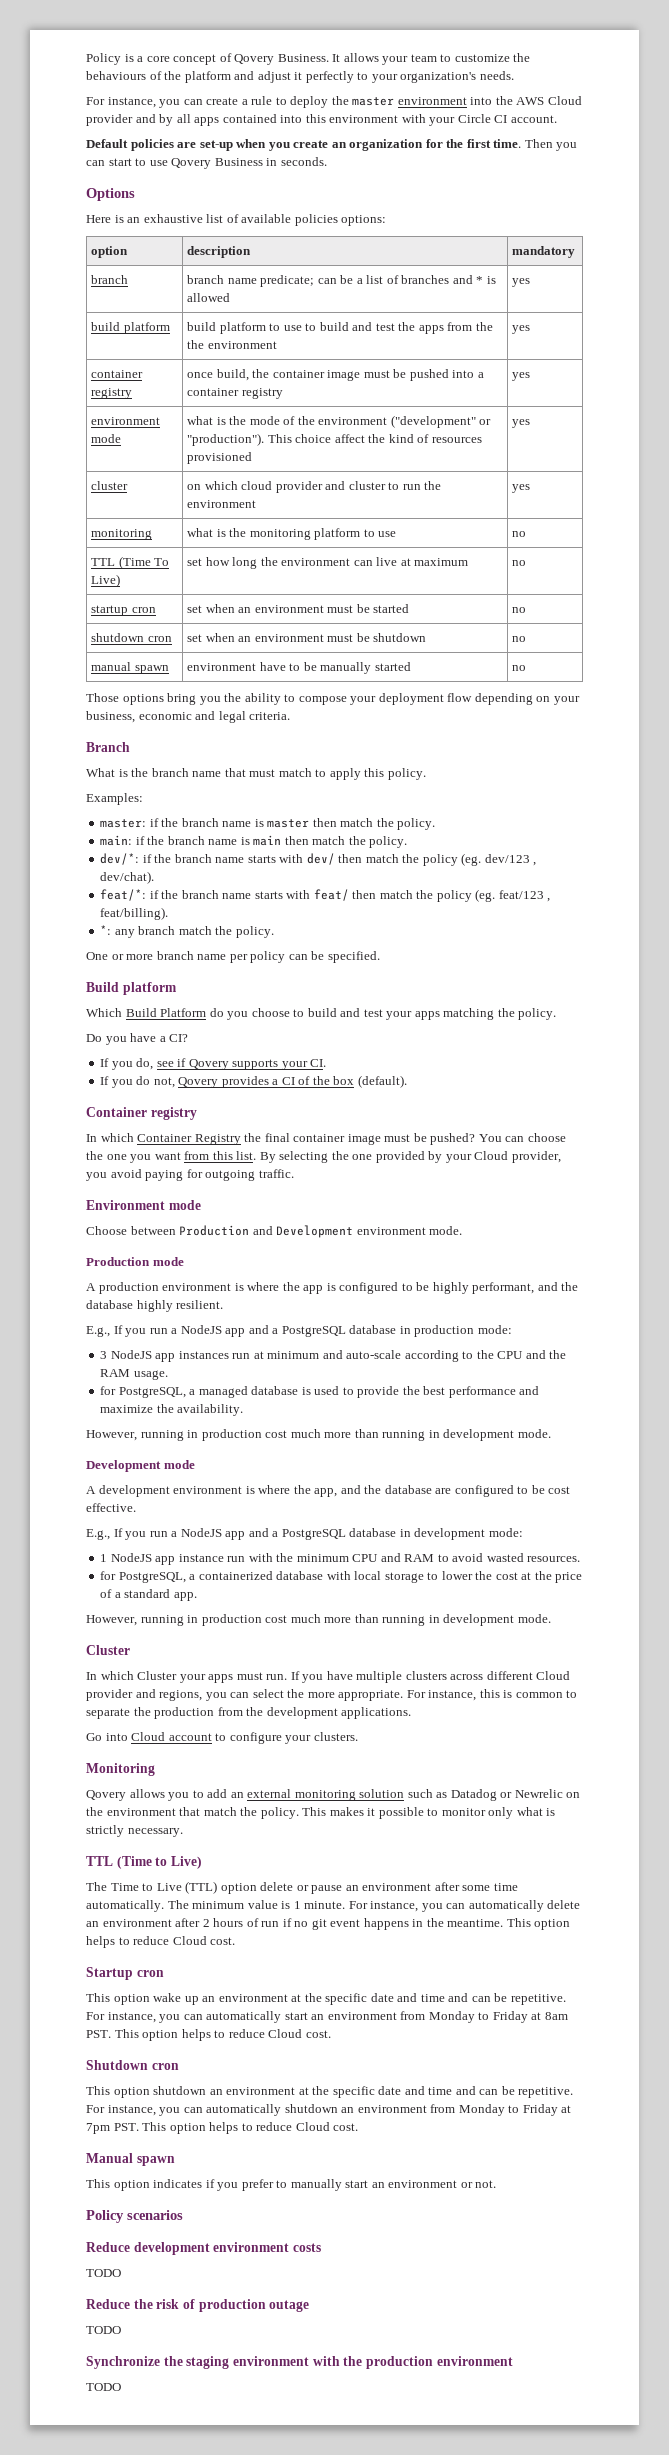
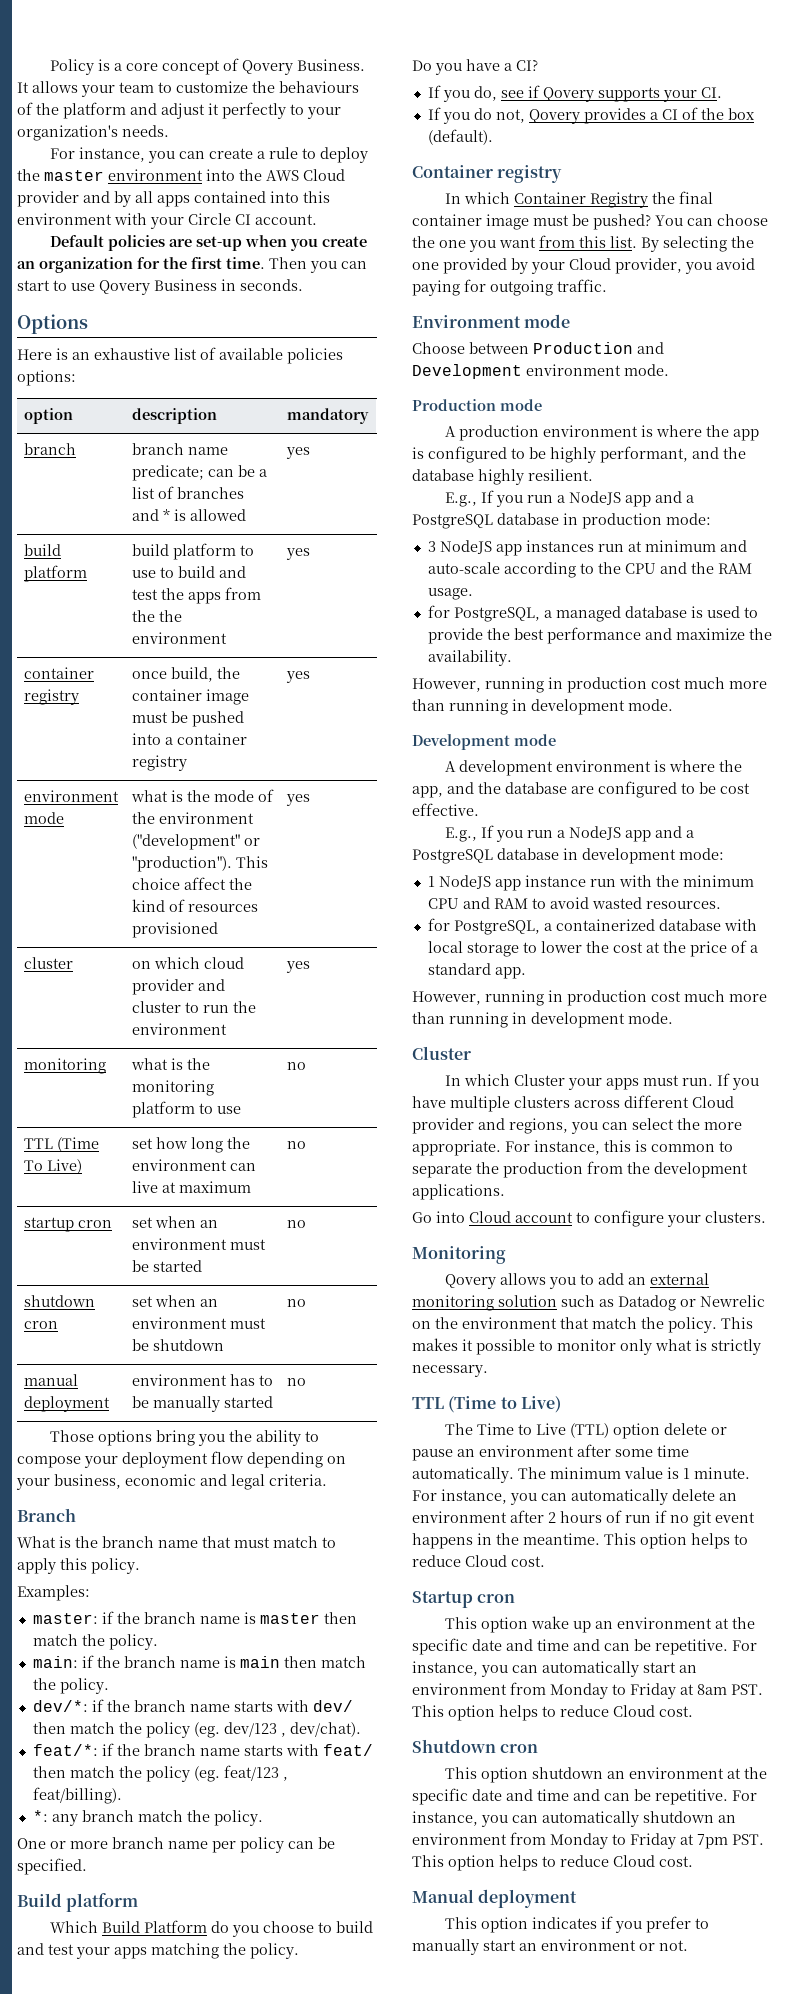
[134,665,169,674] [187,662,286,671] spawn | environment have -> [23,1396,110,1412] [131,1374,255,1386] deployment | environment has
[136,2156,175,2166] spawn -> [478,1889,578,1908] deployment
[86,2210,183,2223] [86,2242,321,2255] [86,2269,121,2277] [86,2299,310,2312] [86,2326,121,2334] [86,2356,513,2369] [86,2383,121,2391] // Policy scenarios // Reduce development environment costs // TODO // Reduce the risk of production outage // TODO // Synchronize the staging environment with the production environment // TODO -> (688, 1945) none

